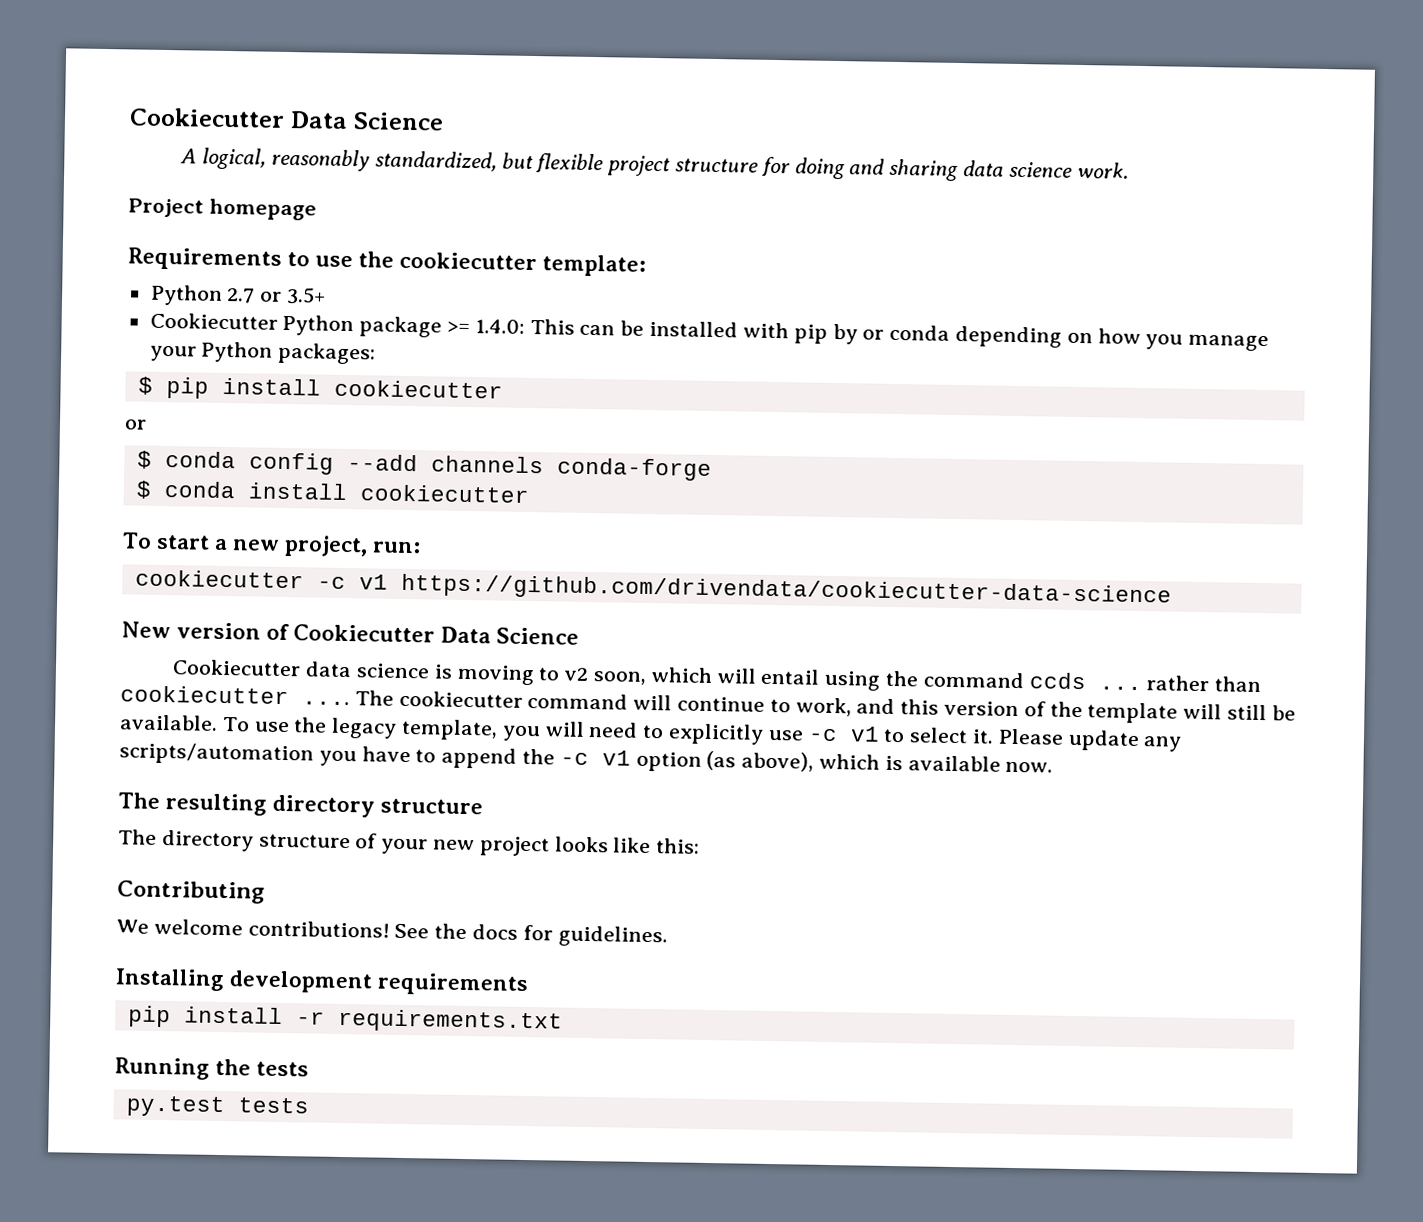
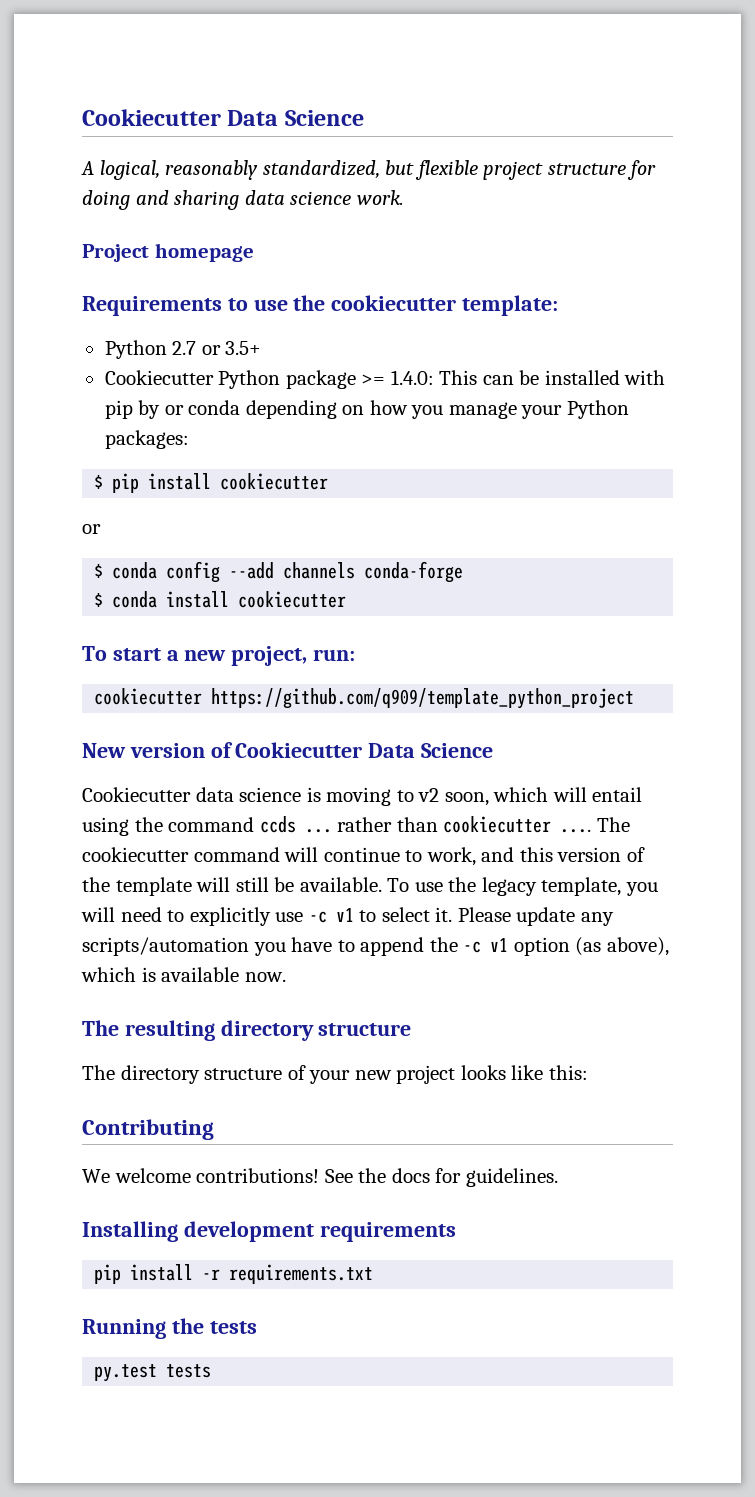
[316,573,1172,608] -c v1 https://github.com/drivendata/cookiecutter-data-science -> [211,688,635,709] https://github.com/q909/template_python_project

